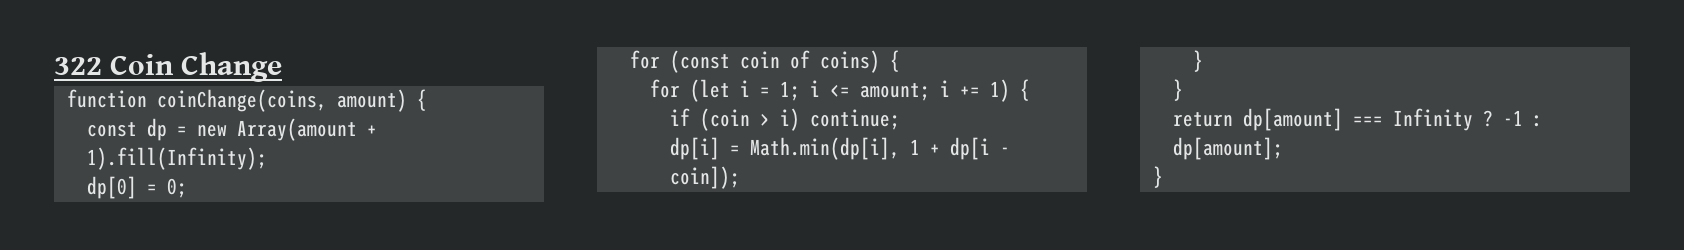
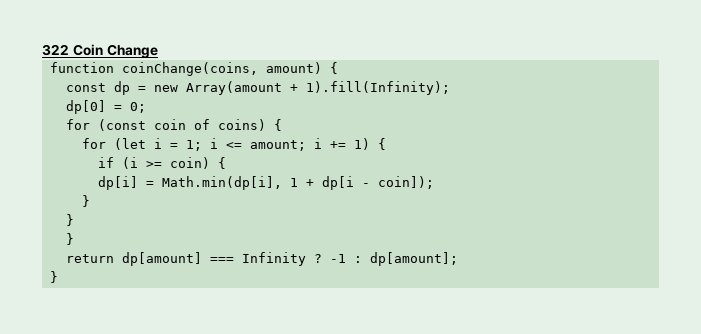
[699,108,900,131] (coin > i) continue; -> [121,157,226,169] (i >= coin) {
(1183, 90) none -> [65,233,74,245] // }

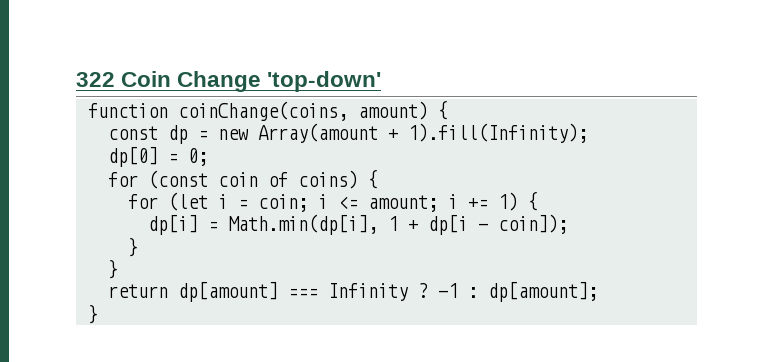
(158, 51) none -> [267,71,382,92] 'top-down'
[185,140,202,151] 1; -> [258,194,309,212] coin;
[97,157,226,169] // if (i >= coin) { -> (539, 201) none
[65,233,74,245] // } -> (119, 269) none

